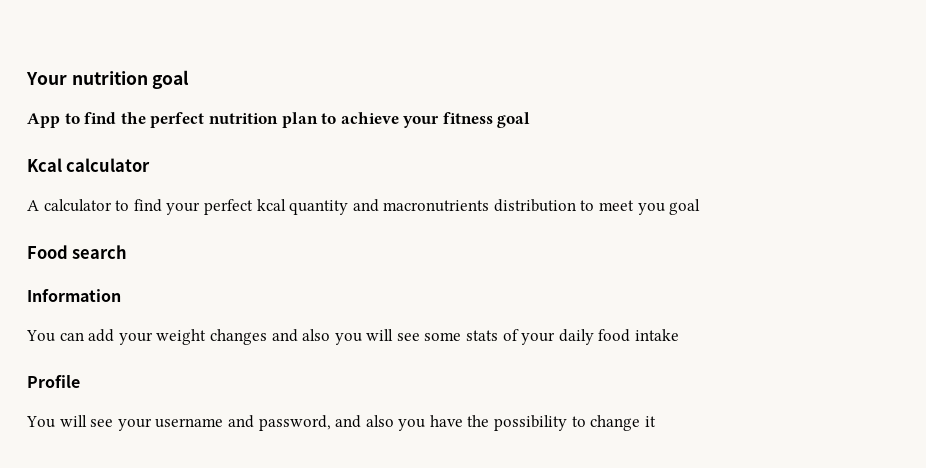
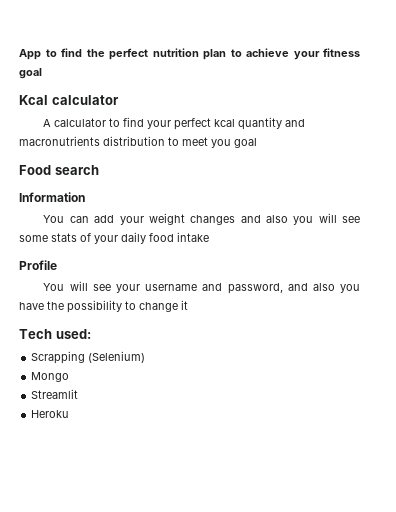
[26,70,190,89] Your nutrition goal // -> (19, 54) none
(656, 421) none -> [19,329,91,339] [31,351,146,364] [31,372,70,382] [31,389,79,399] [31,410,70,418] // Tech used: // Scrapping (Selenium) // Mongo // Streamlit // Heroku

